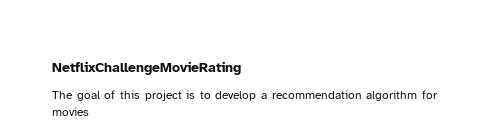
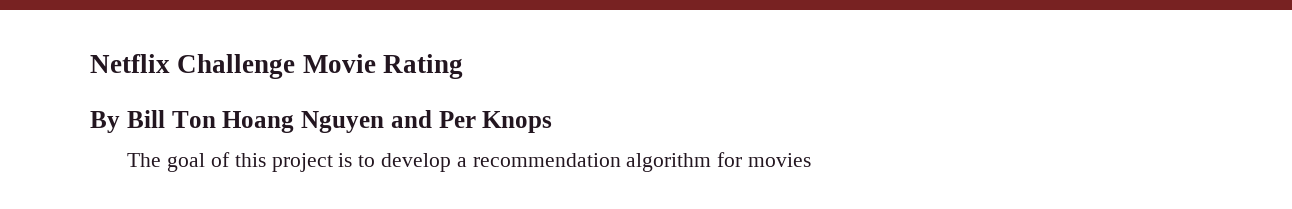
[52,61,241,75] NetflixChallengeMovieRating -> [90,54,463,79] [90,110,553,133] Netflix Challenge Movie Rating // By Bill Ton Hoang Nguyen and Per Knops

